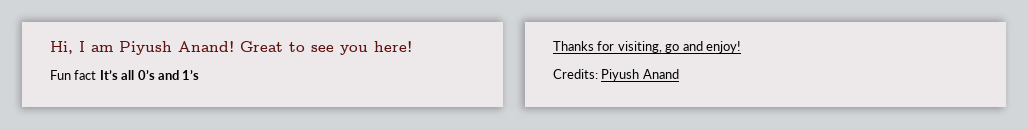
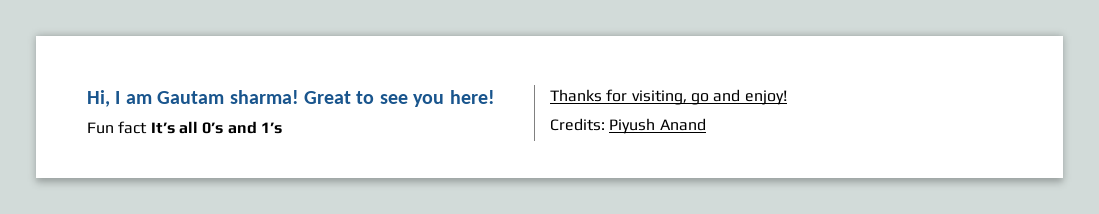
[119,41,234,55] Piyush Anand! -> [157,90,299,104] Gautam sharma!

